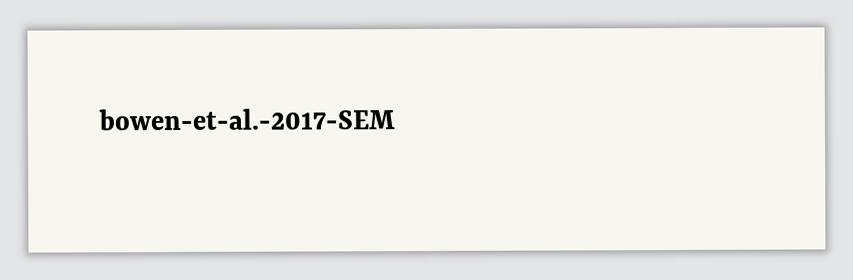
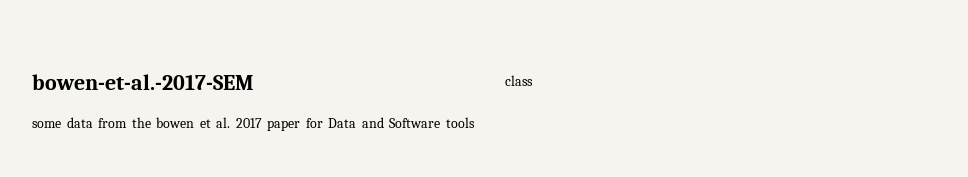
(395, 119) none -> [32,117,476,131] [505,75,533,86] // some data from the bowen et al. 2017 paper for Data and Software tools class

